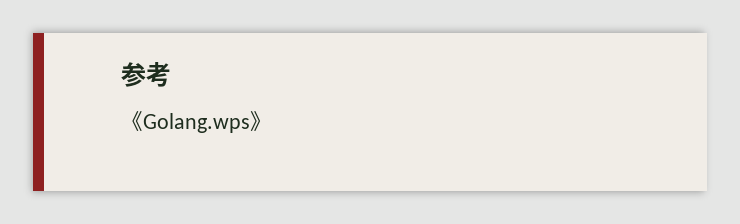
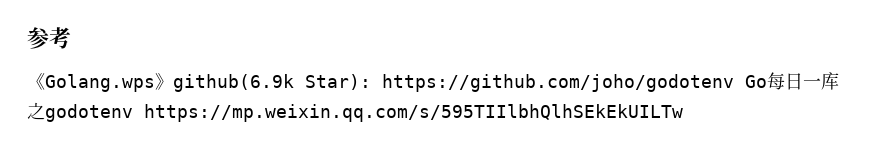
(272, 121) none -> [173,72,839,92] [27,102,683,122] github(6.9k Star): https://github.com/joho/godotenv Go每日一库之godotenv https://mp.weixin.qq.com/s/595TIIlbhQlhSEkEkUILTw

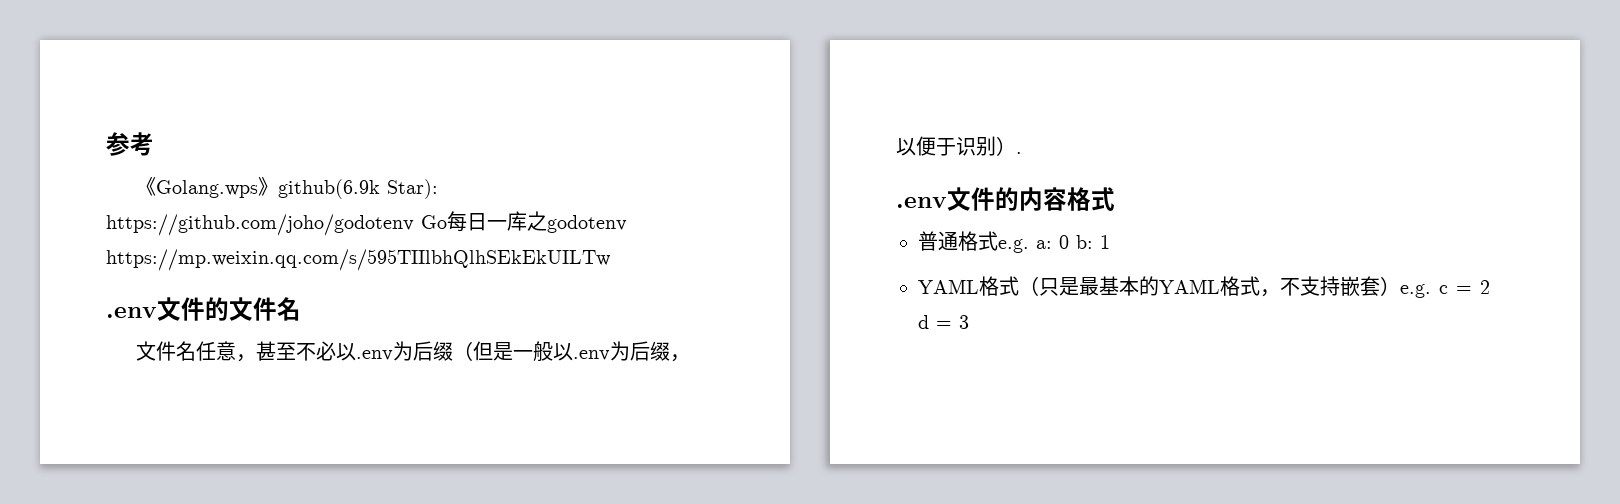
(683, 113) none -> [106,297,301,321] [135,341,690,362] [896,136,1022,156] [896,187,1115,211] [918,231,1110,253] [918,276,1490,298] [918,315,969,329] // .env文件的文件名 // 文件名任意，甚至不必以.env为后缀（但是一般以.env为后缀，以便于识别）. // .env文件的内容格式 // 普通格式e.g. a: 0 b: 1 // YAML格式（只是最基本的YAML格式，不支持嵌套）e.g. c = 2 d = 3

